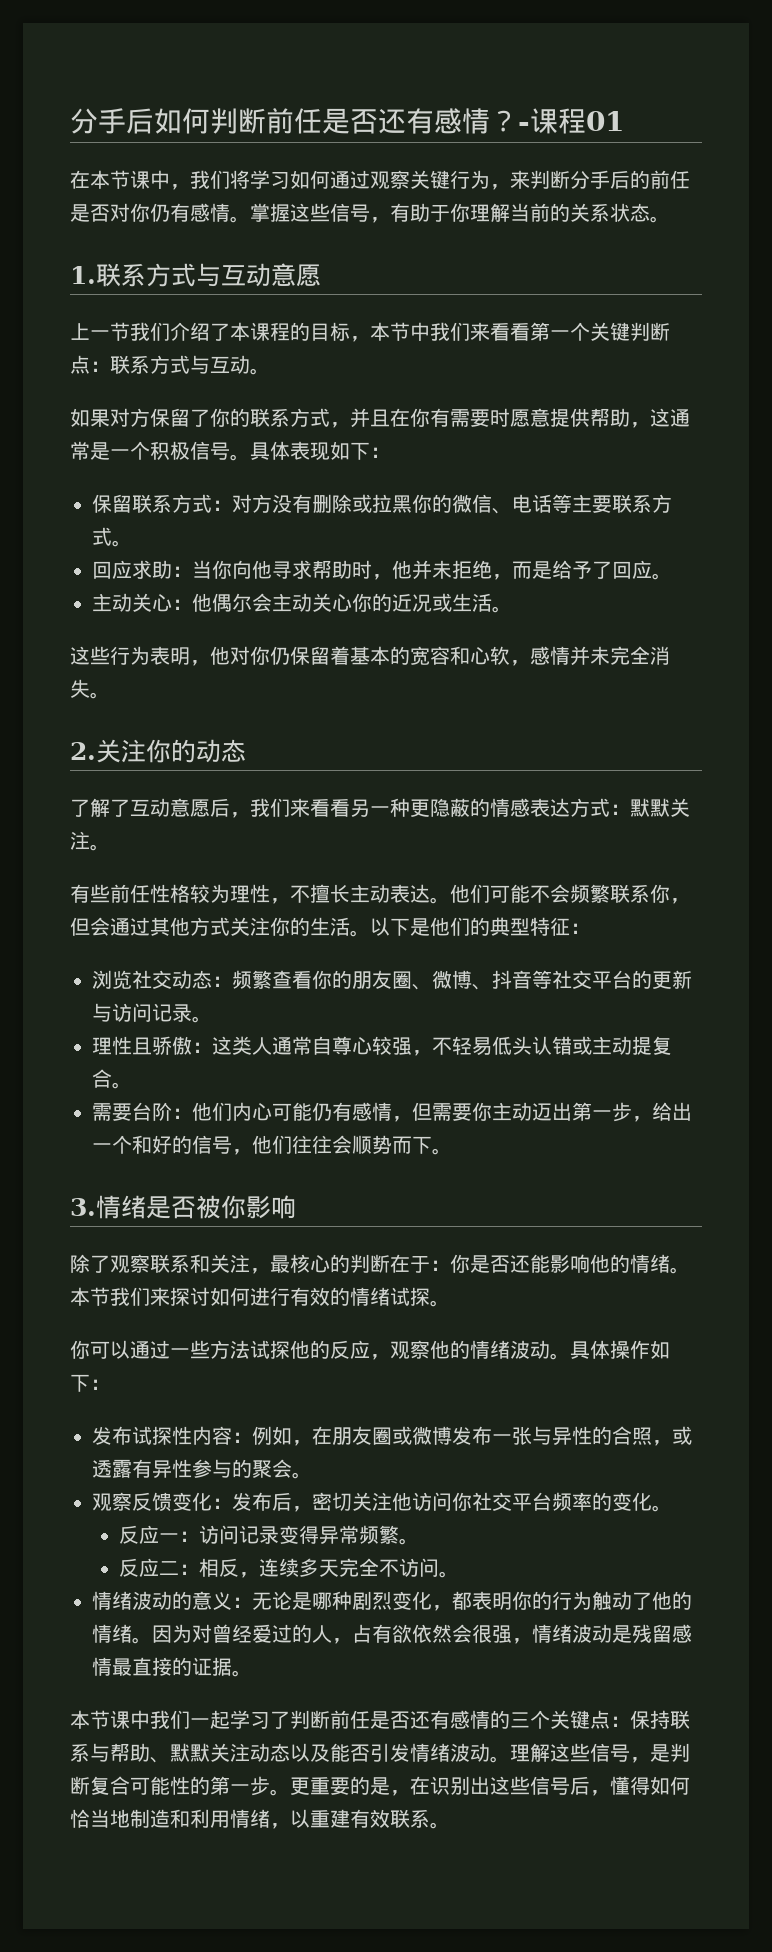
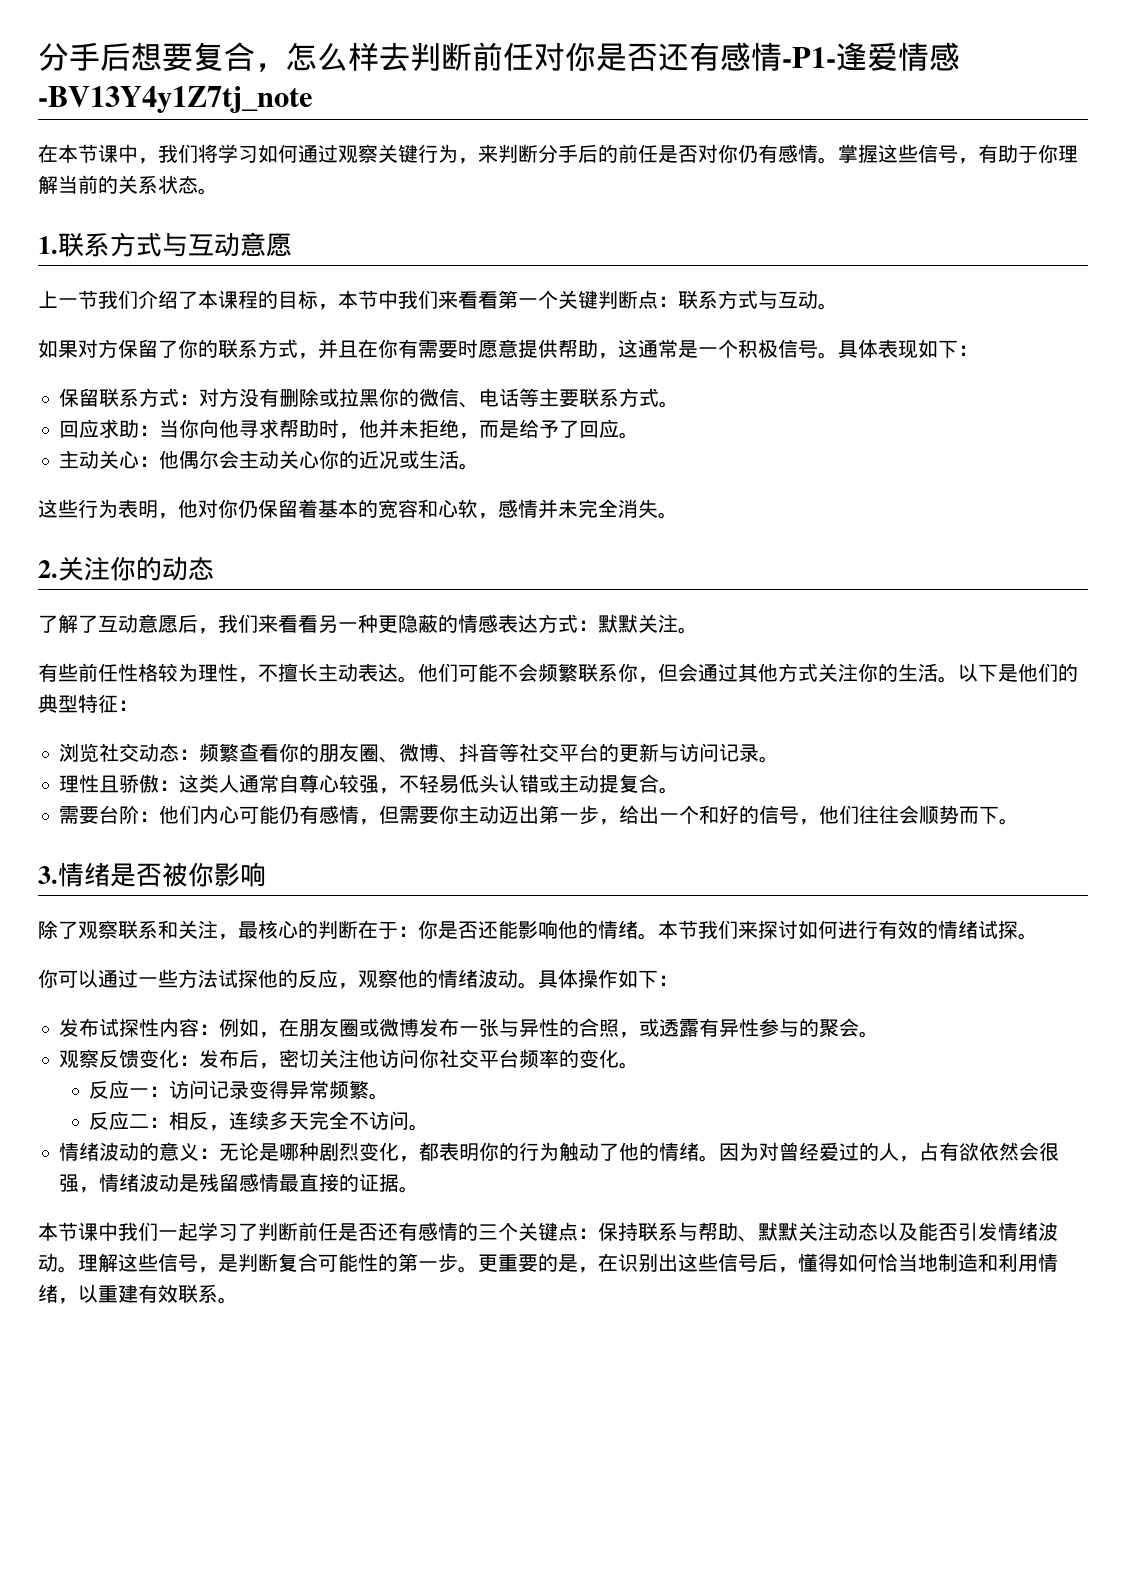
[70,108,624,134] 分手后如何判断前任是否还有感情？-课程01 -> [38,42,960,72] [38,86,313,113] 分手后想要复合，怎么样去判断前任对你是否还有感情-P1-逢爱情感-BV13Y4y1Z7tj_note

